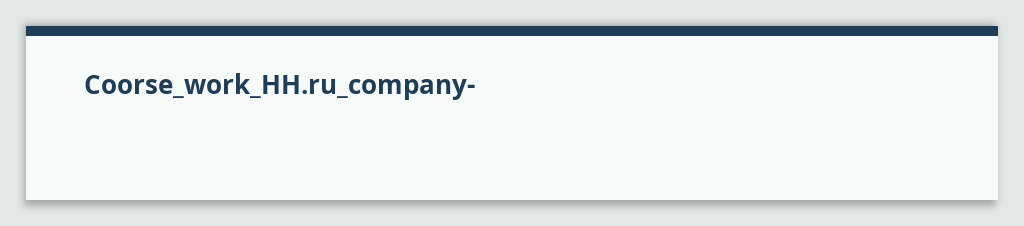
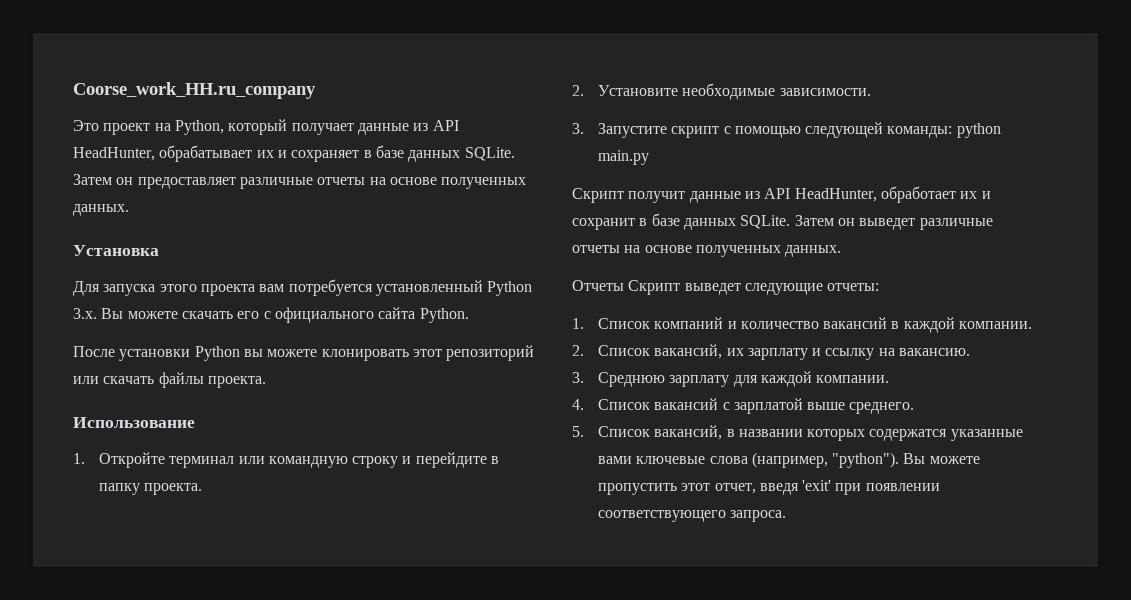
[84,73,475,100] Coorse_work_HH.ru_company- -> [73,82,316,99] [73,119,459,135] [73,145,515,162] [73,174,527,189] [73,204,129,216] [73,245,159,256] [73,279,533,296] [73,307,469,323] [73,345,535,361] [73,372,266,388] [73,417,195,428] [73,452,500,468] [98,483,203,495] [572,83,871,100] [572,122,1001,138] [597,150,649,165] [572,186,991,203] [572,213,993,230] [572,245,842,257] [572,280,880,295] [572,317,1033,333] [572,344,971,360] [572,371,890,387] [572,398,915,414] [572,425,1023,441] [597,452,980,468] [597,480,940,495] [597,510,787,522] Coorse_work_HH.ru_company // Это проект на Python, который получает данные из API HeadHunter, обрабатывает их и сохраняет в базе данных SQLite. Затем он предоставляет различные отчеты на основе полученных данных. // Установка // Для запуска этого проекта вам потребуется установленный Python 3.x. Вы можете скачать его с официального сайта Python. // После установки Python вы можете клонировать этот репозиторий или скачать файлы проекта. // Использование // 1. Откройте терминал или командную строку и перейдите в папку проекта. // 2. Установите необходимые зависимости. // 3. Запустите скрипт с помощью следующей команды: python main.py // Скрипт получит данные из API HeadHunter, обработает их и сохранит в базе данных SQLite. Затем он выведет различные отчеты на основе полученных данных. // Отчеты Скрипт выведет следующие отчеты: // 1. Список компаний и количество вакансий в каждой компании. // 2. Список вакансий, их зарплату и ссылку на вакансию. // 3. Среднюю зарплату для каждой компании. // 4. Список вакансий с зарплатой выше среднего. // 5. Список вакансий, в названии которых содержатся указанные вами ключевые слова (например, "python"). Вы можете пропустить этот отчет, введя 'exit' при появлении соответствующего запроса.

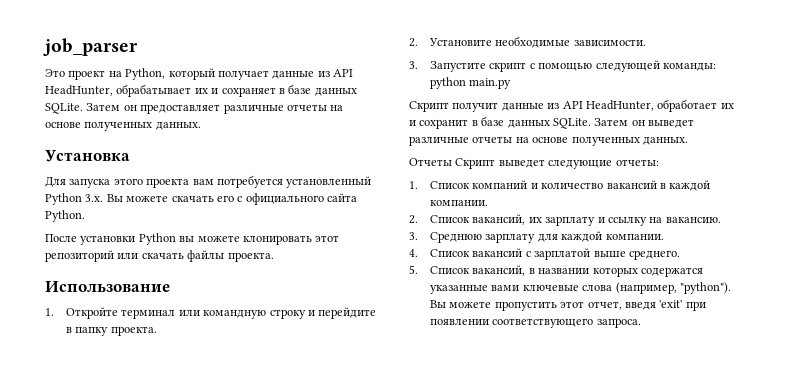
[73,82,316,99] Coorse_work_HH.ru_company -> [43,38,138,56] job_parser

